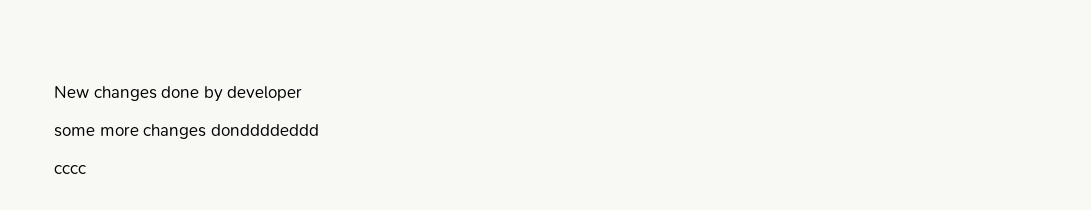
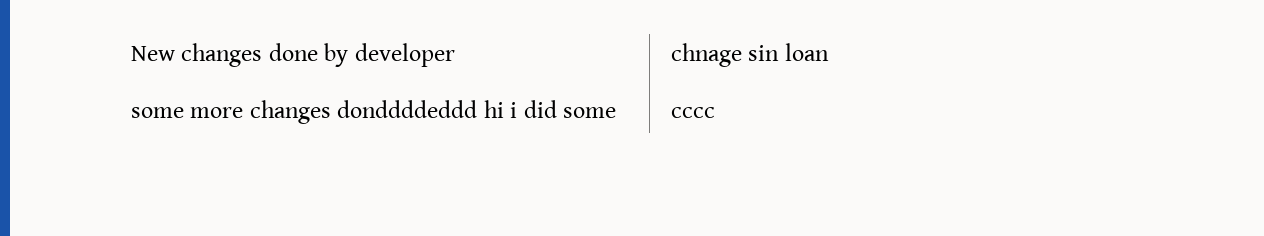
(319, 130) none -> [483,100,617,118] [671,43,829,67] hi i did some chnage sin loan

